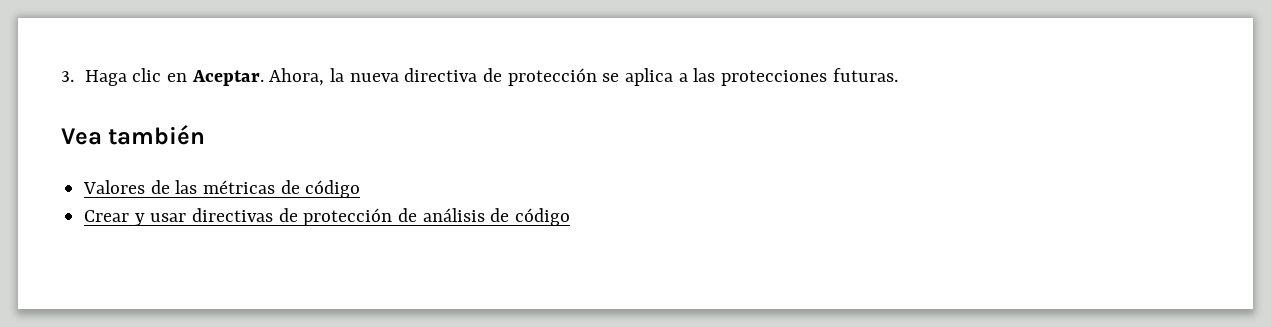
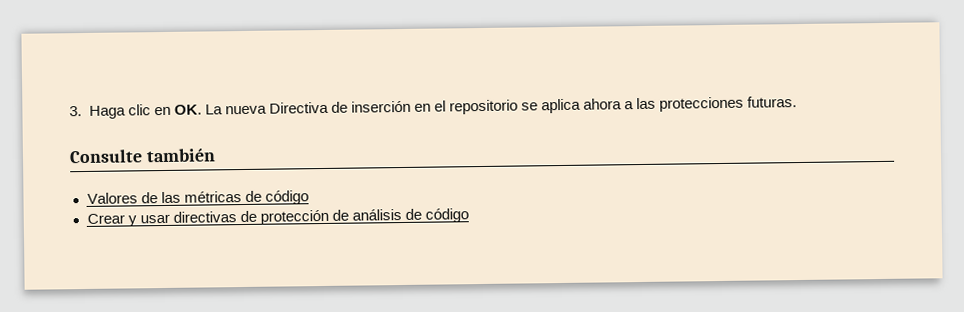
[191,68,597,86] Aceptar. Ahora, la nueva directiva de protección -> [173,99,519,115] OK. La nueva Directiva de inserción en el repositorio
(673, 77) none -> [583,98,623,110] ahora
[61,128,102,145] Vea -> [69,149,143,164] Consulte

